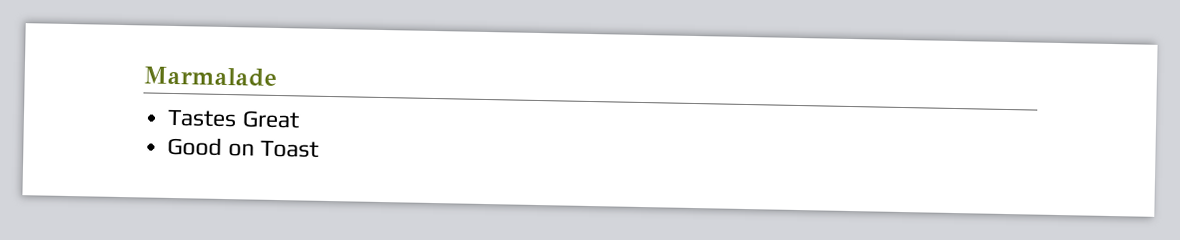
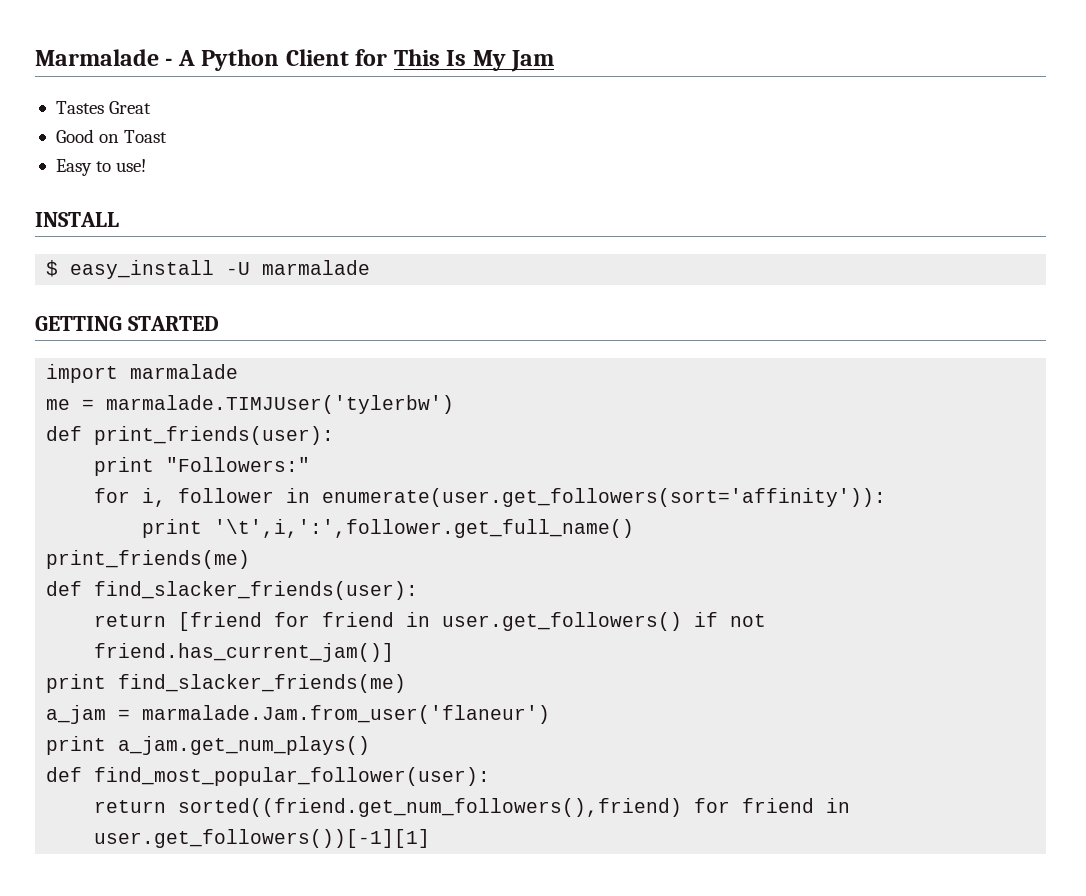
(277, 76) none -> [165,49,555,72] - A Python Client for This Is My Jam
(319, 149) none -> [55,159,147,176] [35,212,119,227] [46,260,371,279] [35,316,219,331] [46,364,239,383] [46,395,455,414] [46,426,335,445] [94,457,311,476] [94,488,887,507] [142,519,635,538] [46,550,251,569] [46,581,419,600] [94,612,767,631] [94,643,395,662] [46,674,407,693] [46,705,551,724] [46,736,371,755] [46,767,491,786] [94,798,851,817] [94,829,431,848] // Easy to use! // INSTALL // $ easy_install -U marmalade // GETTING STARTED // import marmalade // me = marmalade.TIMJUser('tylerbw') // def print_friends(user): // print "Followers:" // for i, follower in enumerate(user.get_followers(sort='affinity')): // print '\t',i,':',follower.get_full_name() // print_friends(me) // def find_slacker_friends(user): // return [friend for friend in user.get_followers() if not friend.has_current_jam()] // print find_slacker_friends(me) // a_jam = marmalade.Jam.from_user('flaneur') // print a_jam.get_num_plays() // def find_most_popular_follower(user): // return sorted((friend.get_num_followers(),friend) for friend in user.get_followers())[-1][1]

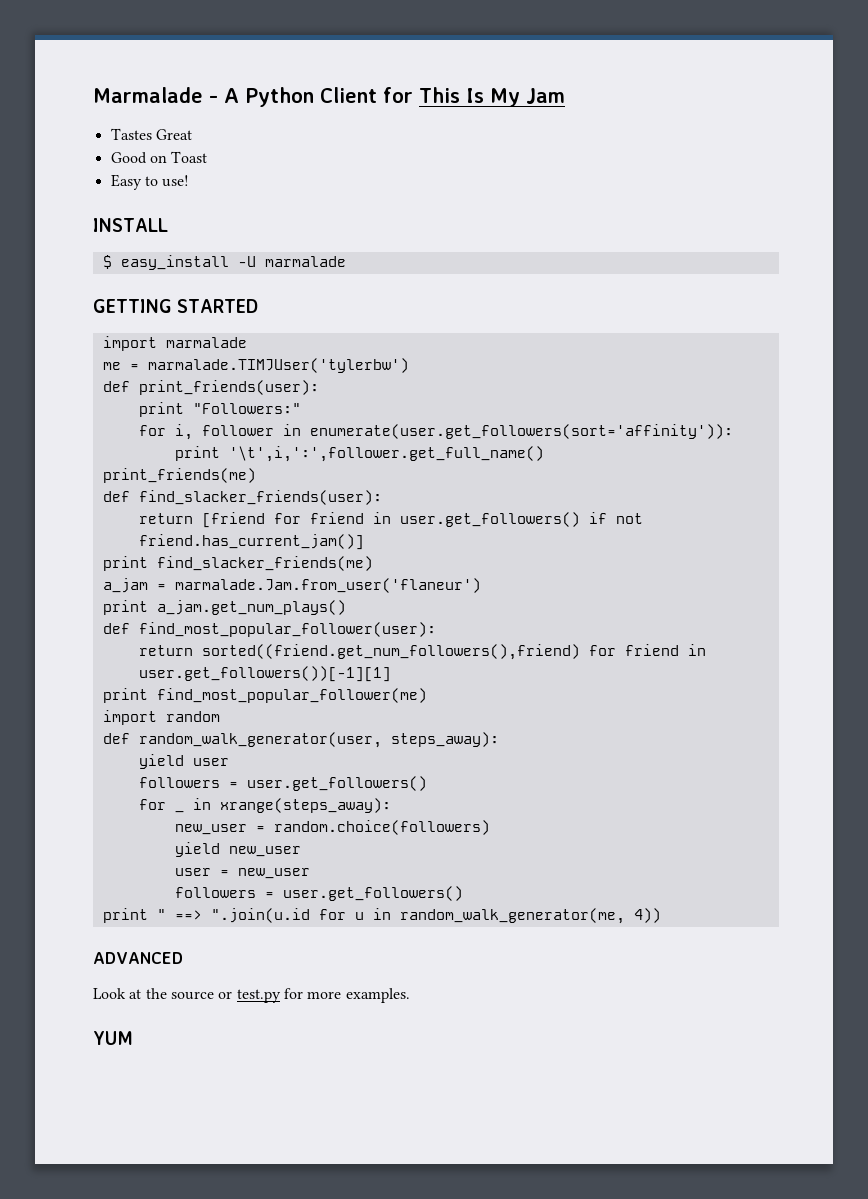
(431, 838) none -> [102,688,427,703] [102,710,220,725] [102,732,499,748] [138,754,229,769] [138,776,427,791] [138,799,166,810] [174,810,184,813] [192,798,391,813] [174,820,490,835] [174,842,301,857] [174,868,310,879] [174,886,463,901] [102,908,661,924] [93,952,183,964] [93,988,410,1003] [93,1031,133,1045] // print find_most_popular_follower(me) // import random // def random_walk_generator(user, steps_away): // yield user // followers = user.get_followers() // for _ in xrange(steps_away): // new_user = random.choice(followers) // yield new_user // user = new_user // followers = user.get_followers() // print " ==> ".join(u.id for u in random_walk_generator(me, 4)) // ADVANCED // Look at the source or test.py for more examples. // YUM

